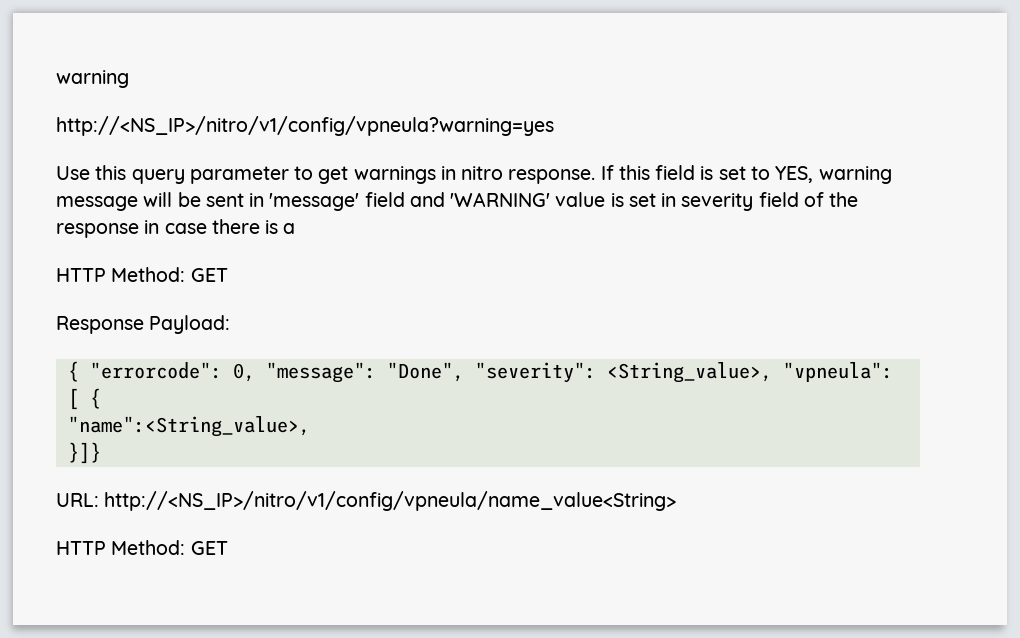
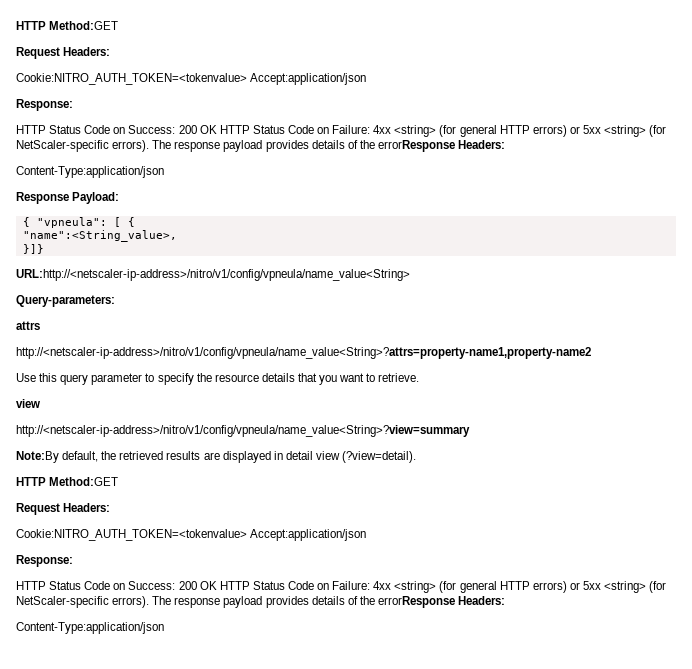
[56,70,129,88] [56,116,554,136] [56,165,892,184] [56,192,859,211] [56,219,296,238] [56,267,228,282] [56,315,231,334] [67,361,772,383] warning // http://<NS_IP>/nitro/v1/config/vpneula?warning=yes // Use this query parameter to get warnings in nitro response. If this field is set to YES, warning message will be sent in 'message' field and 'WARNING' value is set in severity field of the response in case there is a // HTTP Method: GET // Response Payload: // { "errorcode": 0, "message": "Done", "severity": <String_value>, -> [16,21,119,30] [16,47,111,59] [16,73,367,85] [16,99,73,111] [16,125,667,137] [16,140,506,152] [16,166,164,178] [16,192,120,204] [22,217,30,227] HTTP Method:GET // Request Headers: // Cookie:NITRO_AUTH_TOKEN=<tokenvalue> Accept:application/json // Response: // HTTP Status Code on Success: 200 OK HTTP Status Code on Failure: 4xx <string> (for general HTTP errors) or 5xx <string> (for NetScaler-specific errors). The response payload provides details of the errorResponse Headers: // Content-Type:application/json // Response Payload: // {
[56,491,677,511] [56,540,228,555] URL: http://<NS_IP>/nitro/v1/config/vpneula/name_value<String> // HTTP Method: GET -> [16,269,410,281] [16,295,115,307] [16,321,40,330] [16,347,591,359] [16,373,420,385] [16,399,40,408] [16,425,470,437] [16,451,417,463] [16,477,119,486] [16,503,111,515] [16,529,367,541] [16,555,73,567] [16,581,667,593] [16,596,506,608] [16,622,164,634] URL:http://<netscaler-ip-address>/nitro/v1/config/vpneula/name_value<String> // Query-parameters: // attrs // http://<netscaler-ip-address>/nitro/v1/config/vpneula/name_value<String>?attrs=property-name1,property-name2 // Use this query parameter to specify the resource details that you want to retrieve. // view // http://<netscaler-ip-address>/nitro/v1/config/vpneula/name_value<String>?view=summary // Note:By default, the retrieved results are displayed in detail view (?view=detail). // HTTP Method:GET // Request Headers: // Cookie:NITRO_AUTH_TOKEN=<tokenvalue> Accept:application/json // Response: // HTTP Status Code on Success: 200 OK HTTP Status Code on Failure: 4xx <string> (for general HTTP errors) or 5xx <string> (for NetScaler-specific errors). The response payload provides details of the errorResponse Headers: // Content-Type:application/json

